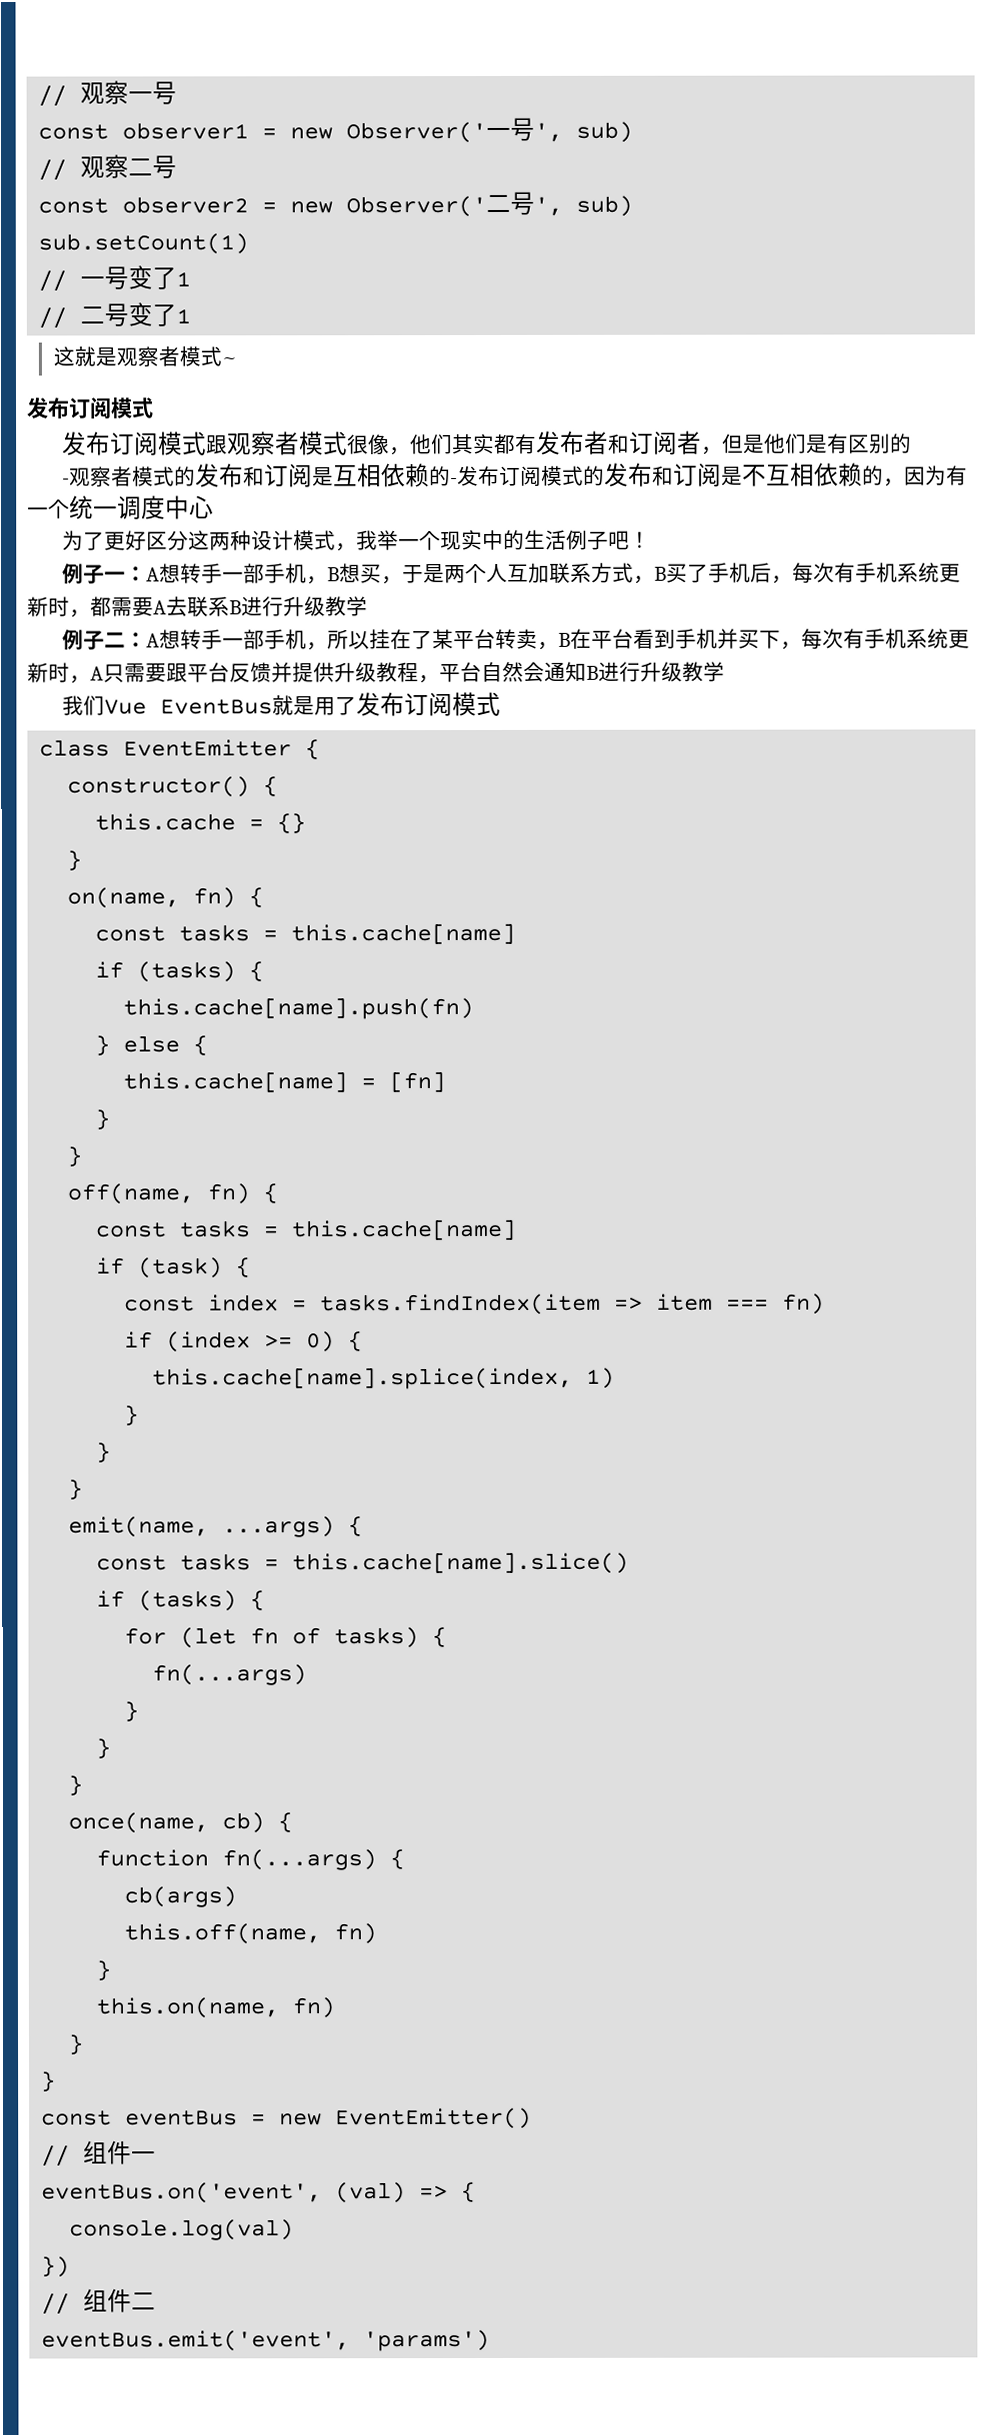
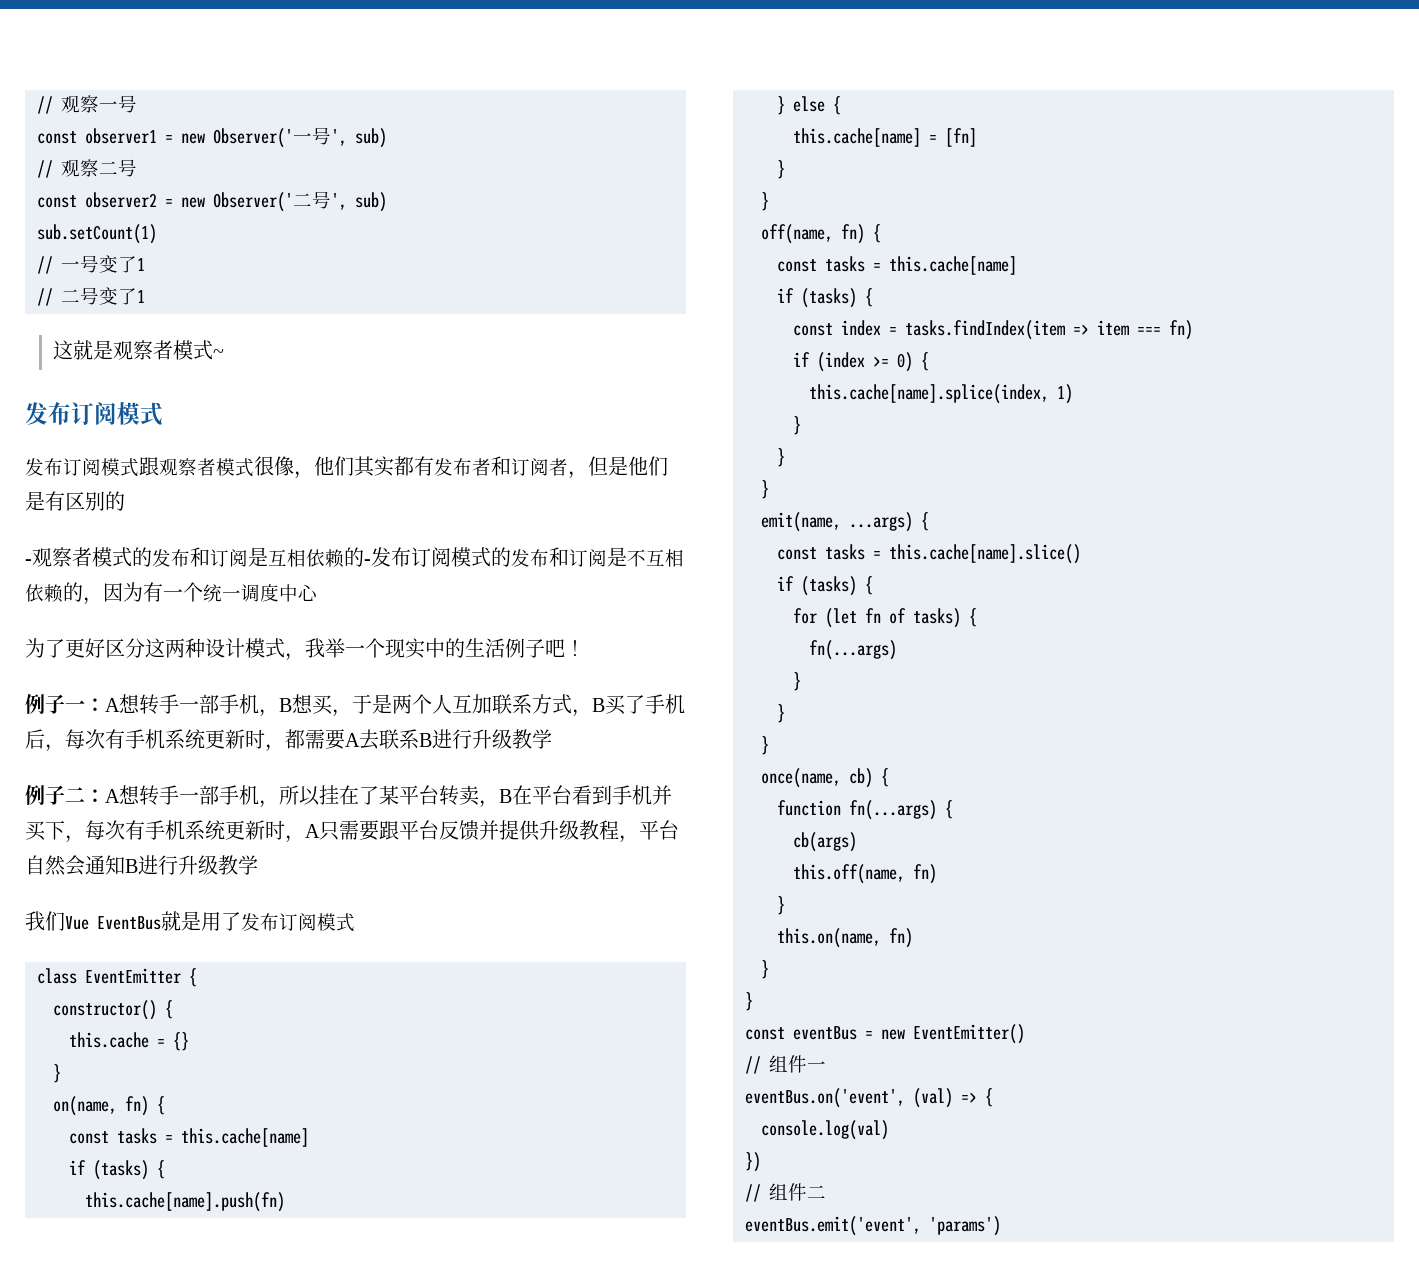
[138,1257,224,1279] (task) -> [801,288,857,308] (tasks)

